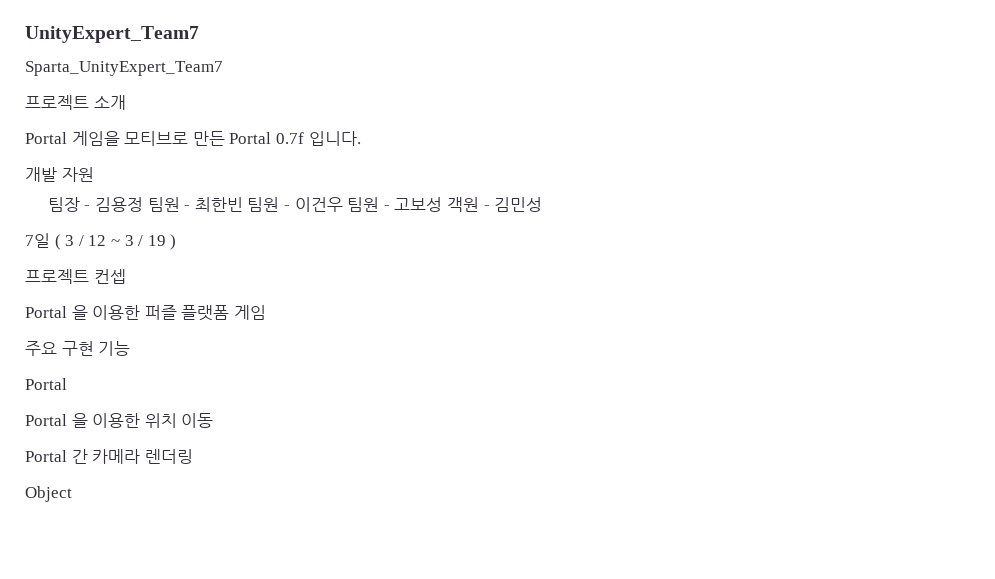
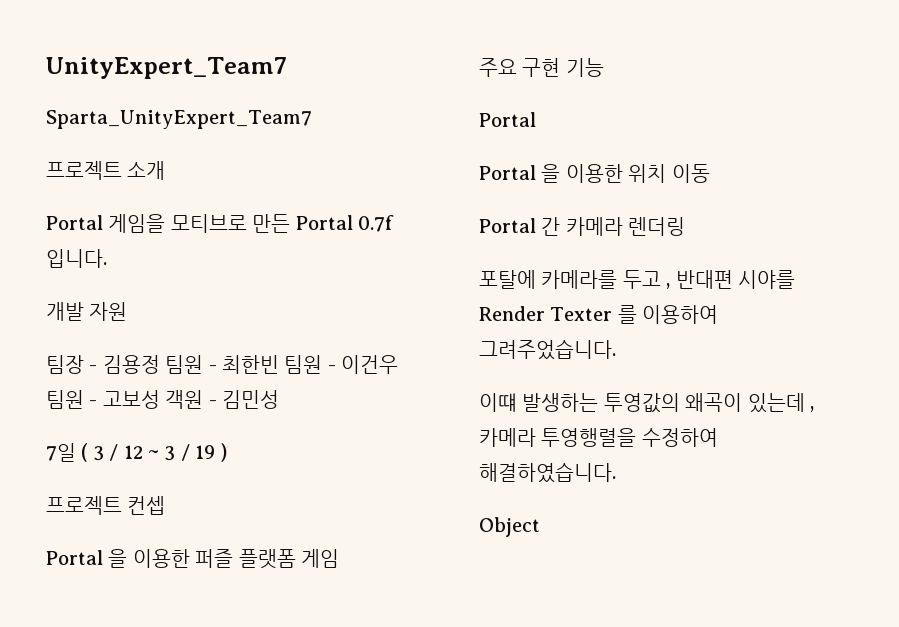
(193, 456) none -> [479,270,795,289] [479,305,719,324] [479,339,616,360] [479,393,814,413] [479,428,718,447] [479,462,616,483] // 포탈에 카메라를 두고 , 반대편 시야를 Render Texter 를 이용하여 그려주었습니다. // 이떄 발생하는 투영값의 왜곡이 있는데 , 카메라 투영행렬을 수정하여 해결하였습니다.

